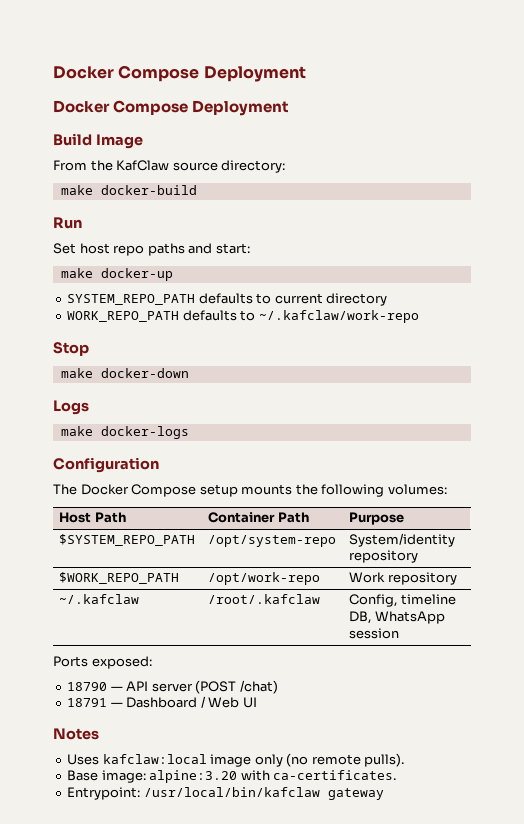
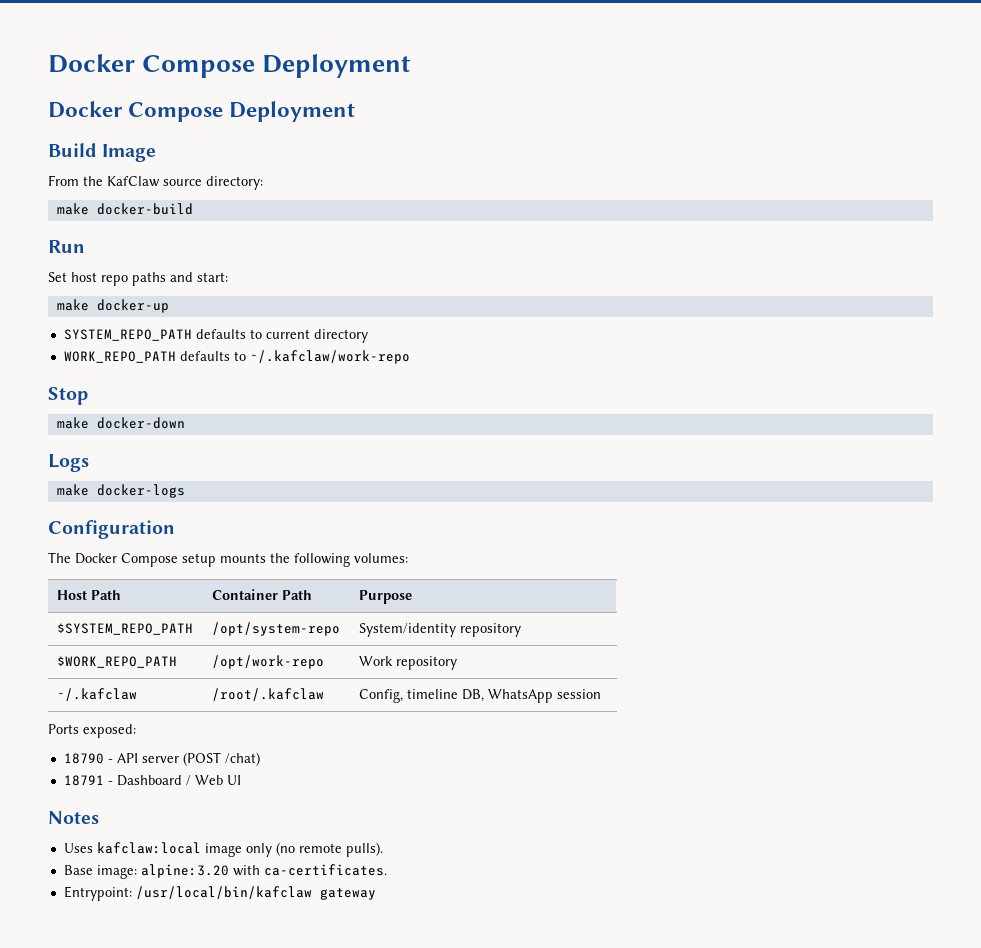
[110,686,123,691] — -> [107,759,113,763] -
[110,702,123,707] — -> [107,781,113,785] -

